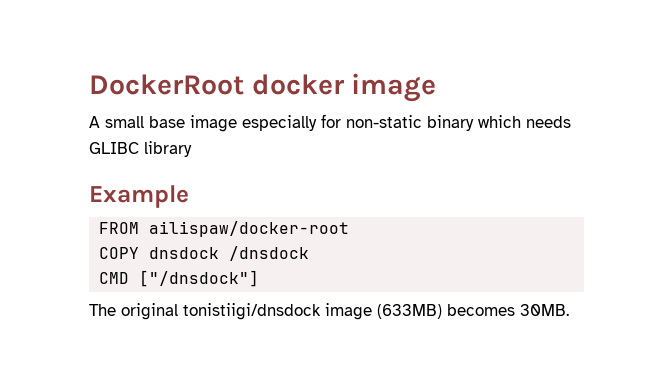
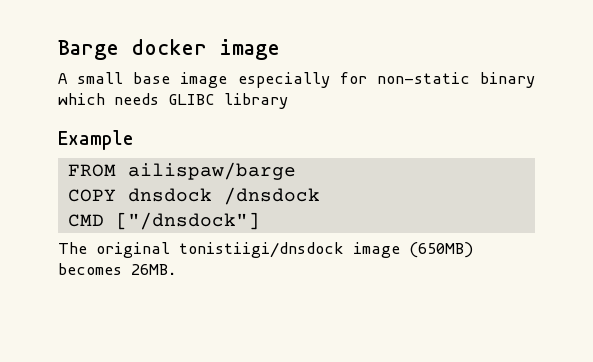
[89,74,244,95] DockerRoot -> [58,40,119,60] Barge
[149,221,350,237] ailispaw/docker-root -> [127,162,296,180] ailispaw/barge
[377,304,569,319] (633MB) becomes 30MB. -> [409,242,473,258] [58,263,177,275] (650MB) becomes 26MB.

